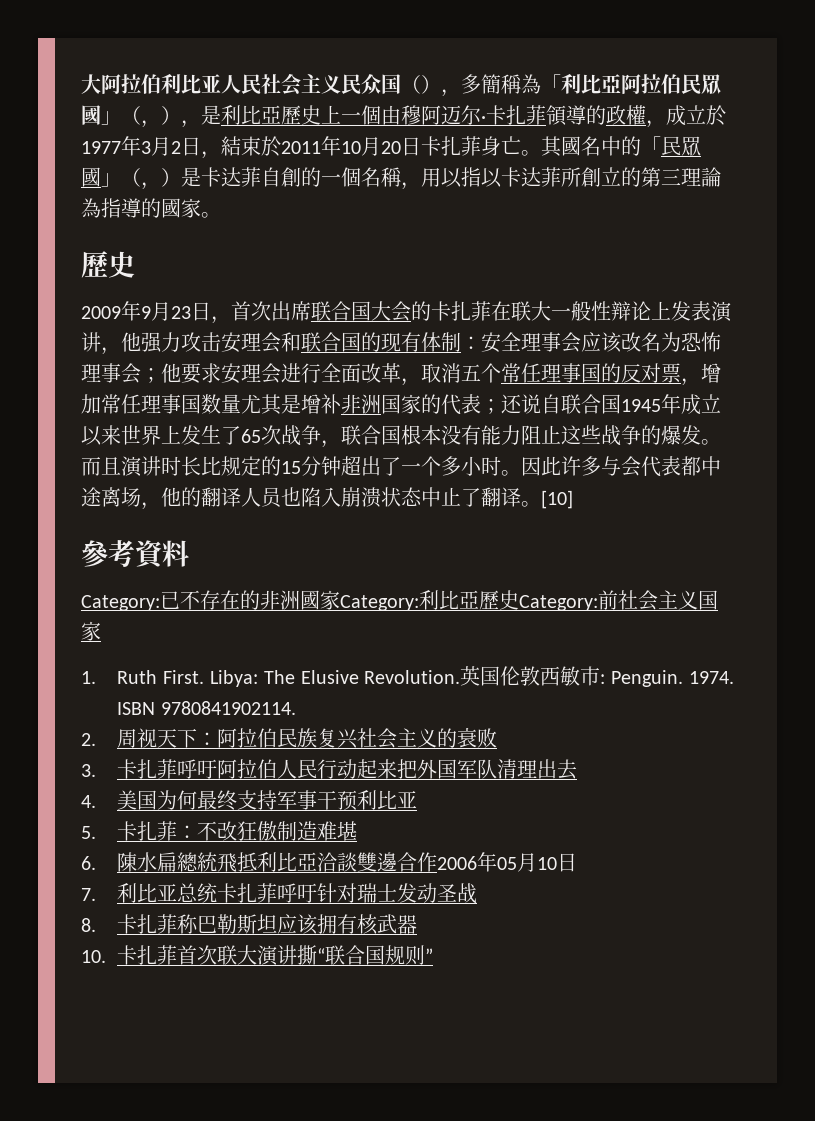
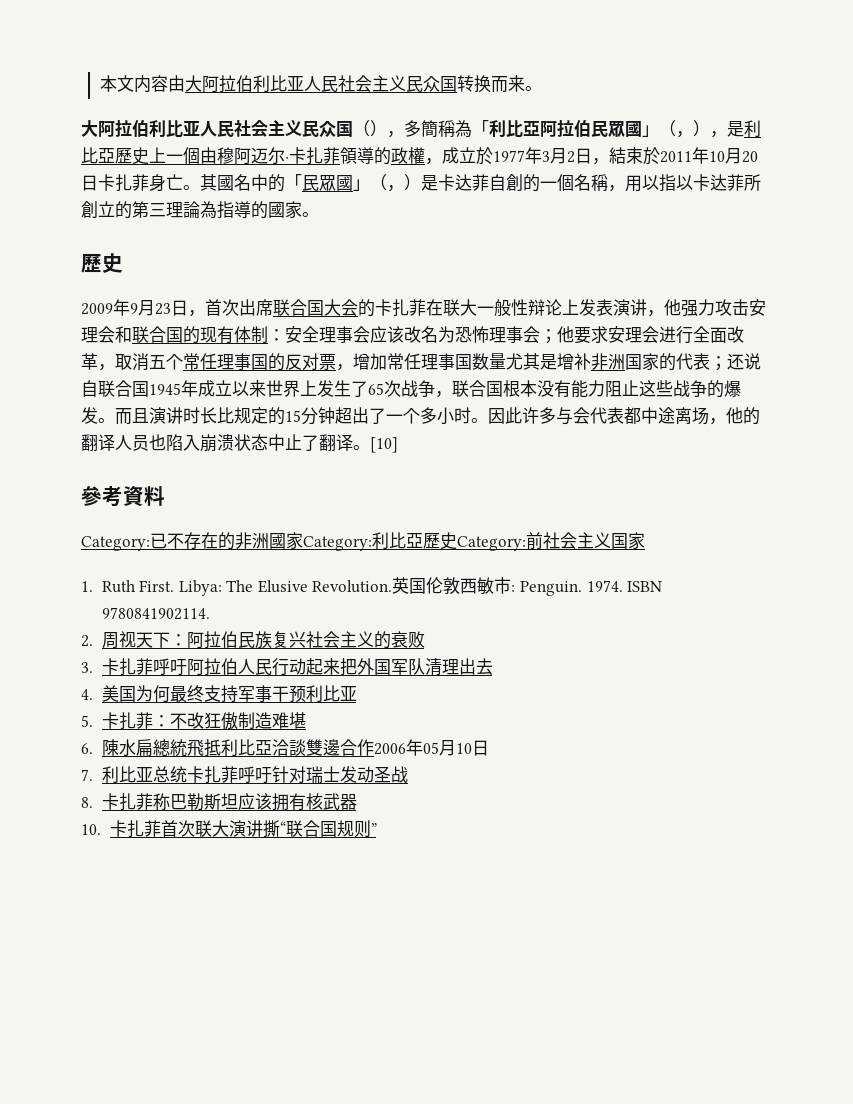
(81, 84) none -> [99,75,542,93] 本文内容由大阿拉伯利比亚人民社会主义民众国转换而来。 //

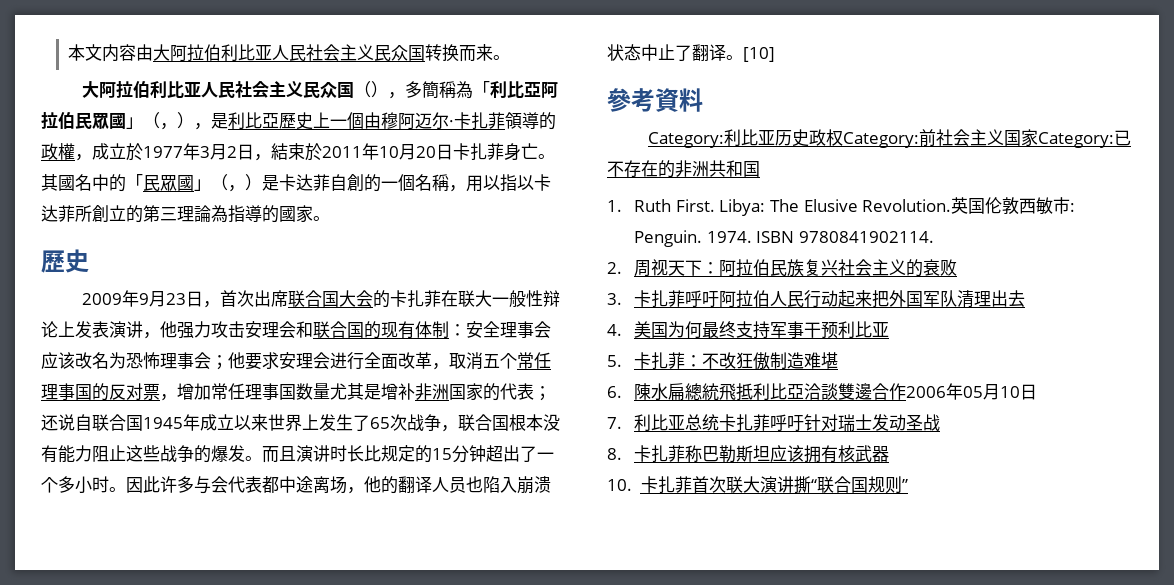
[150,532,457,551] 已不存在的非洲國家Category:利比亞歷史 -> [724,129,844,147] 利比亚历史政权
(645, 541) none -> [1038,130,1132,148] [607,160,760,178] Category:已不存在的非洲共和国

